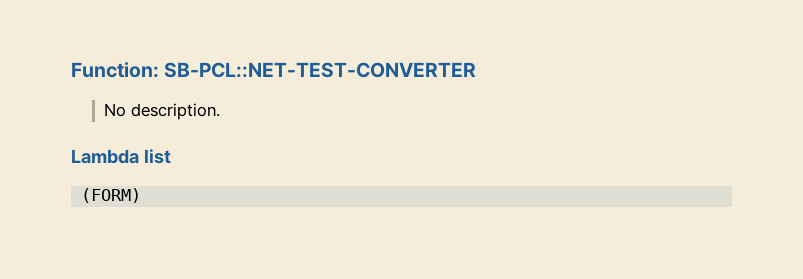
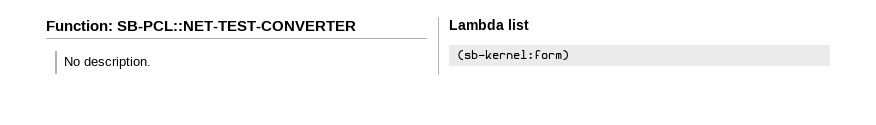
[81,188,142,203] (FORM) -> [456,50,569,61] (sb-kernel:form)

